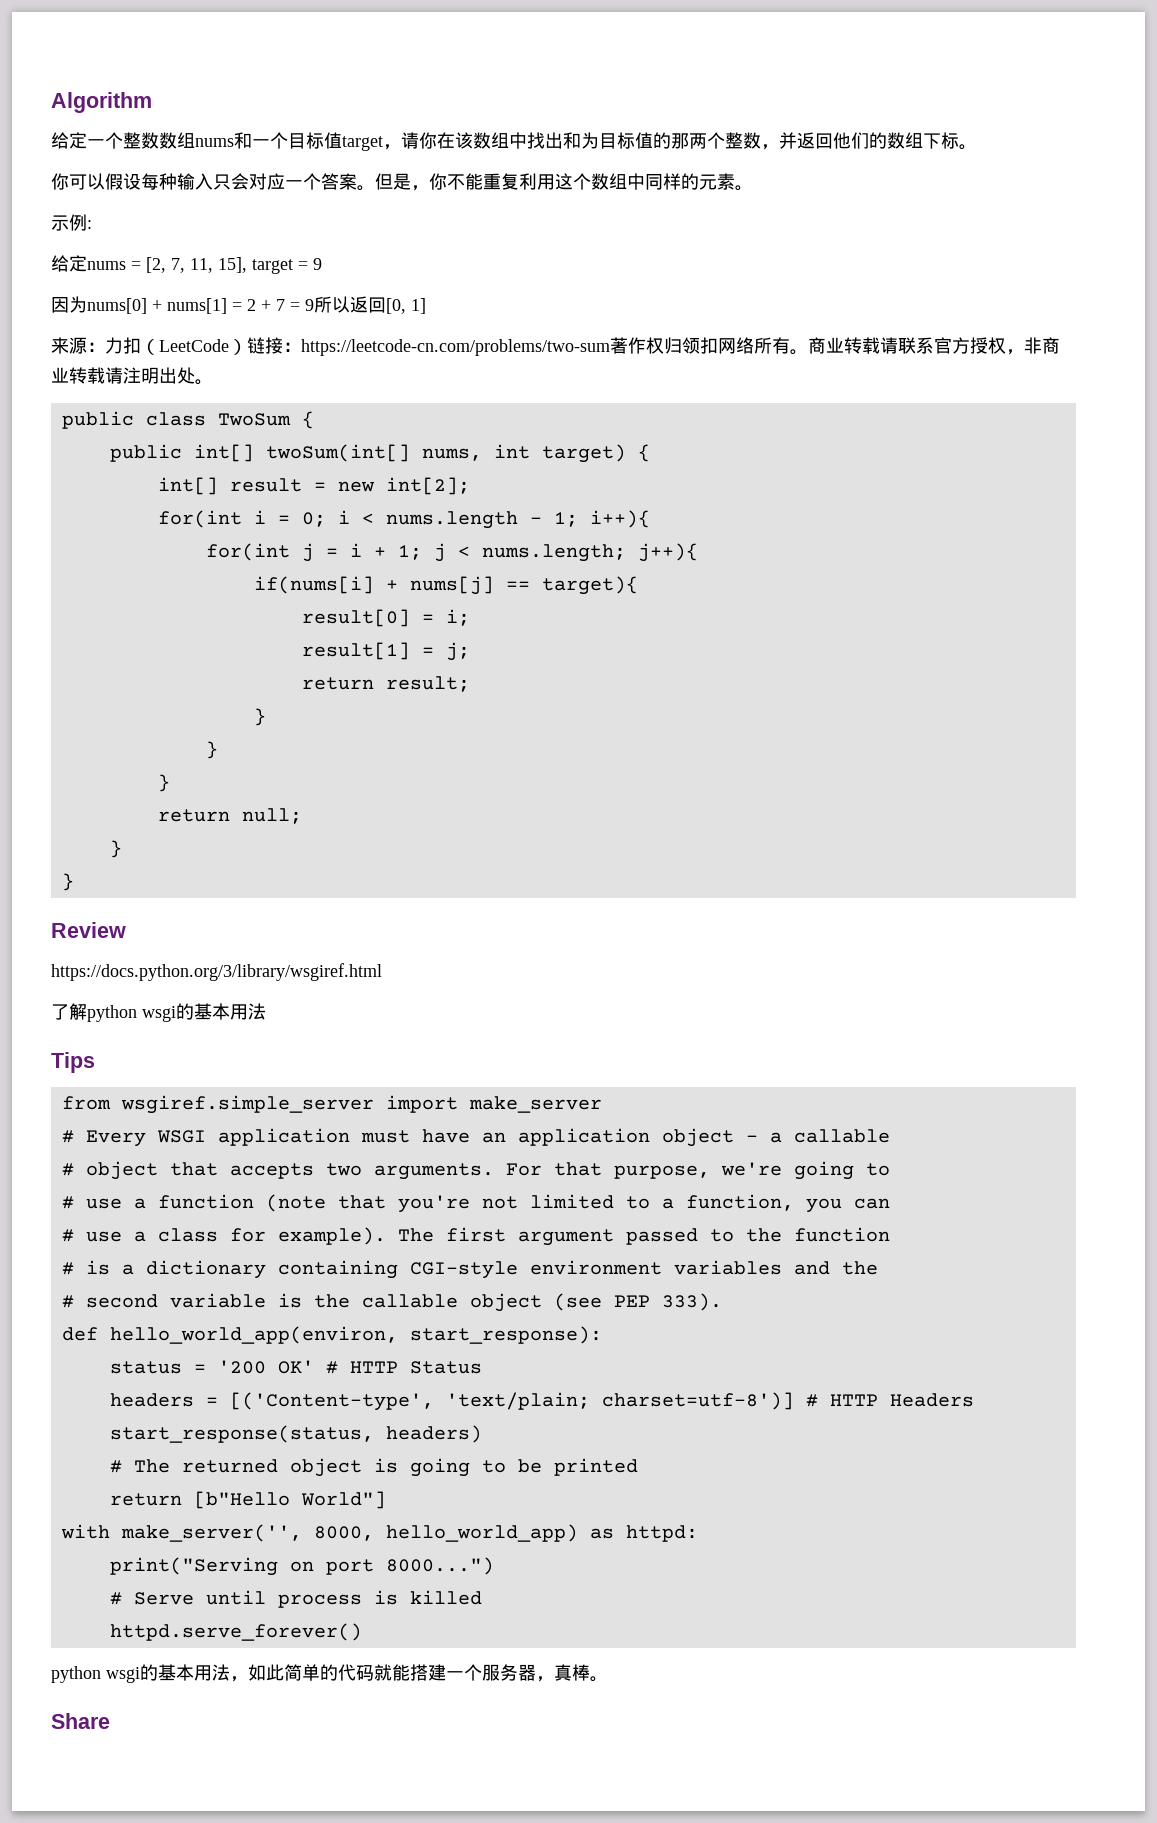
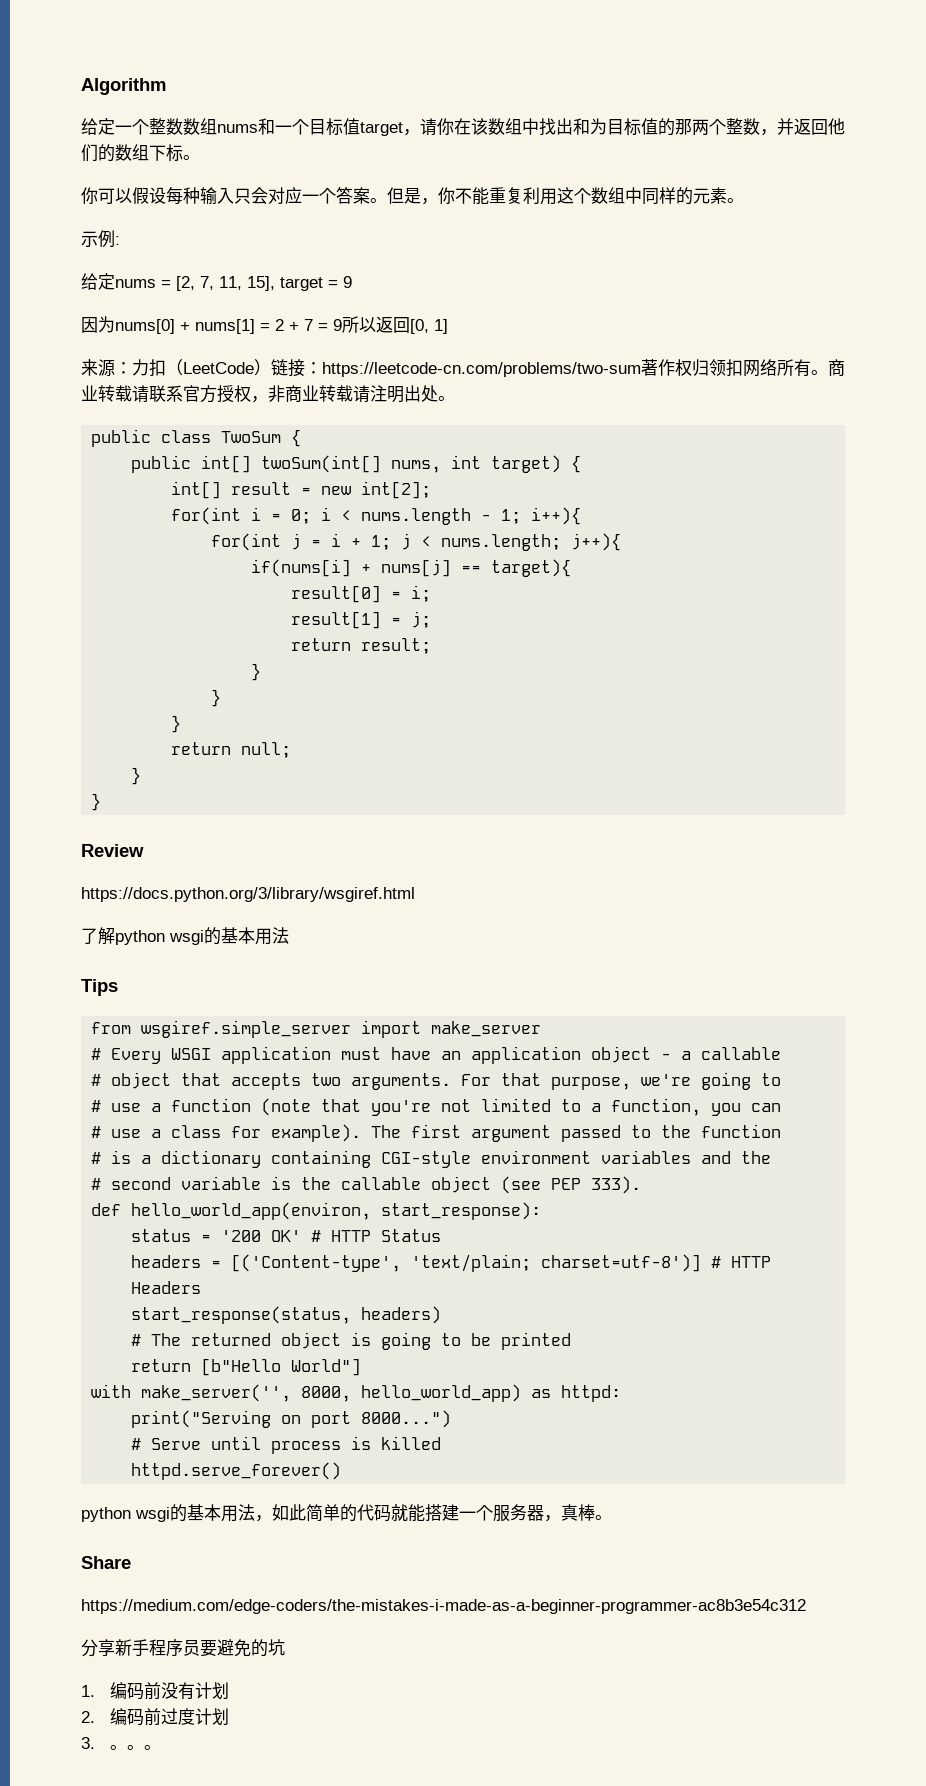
(110, 1721) none -> [81,1599,806,1614] [81,1639,285,1657] [81,1682,230,1700] [81,1708,230,1726] [81,1737,162,1750] // https://medium.com/edge-coders/the-mistakes-i-made-as-a-beginner-programmer-ac8b3e54c312 // 分享新手程序员要避免的坑 // 1.编码前没有计划 // 2.编码前过度计划 // 3.。。。

